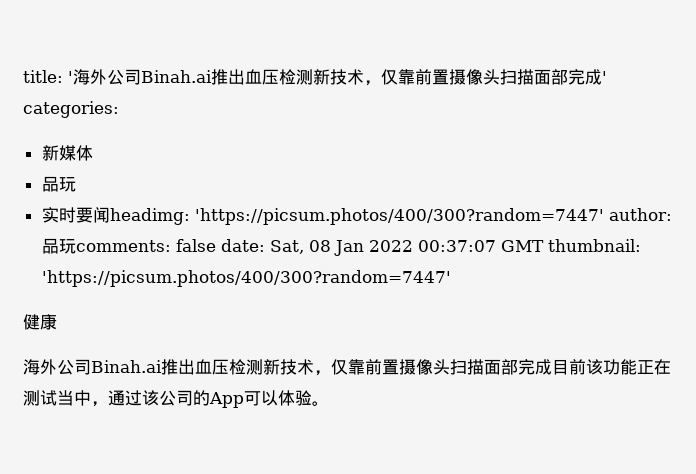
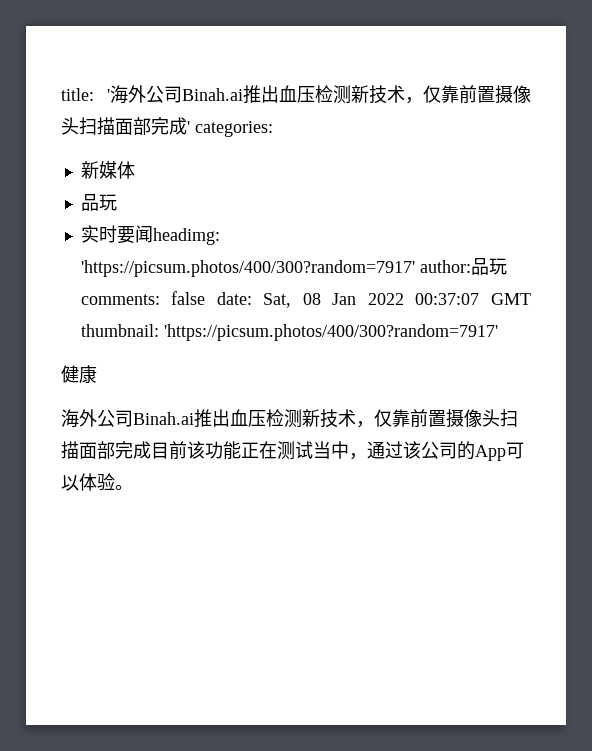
[194,208,604,225] 'https://picsum.photos/400/300?random=7447' -> [80,260,415,277] 'https://picsum.photos/400/300?random=7917'
[41,270,451,287] 'https://picsum.photos/400/300?random=7447' -> [163,324,498,341] 'https://picsum.photos/400/300?random=7917'

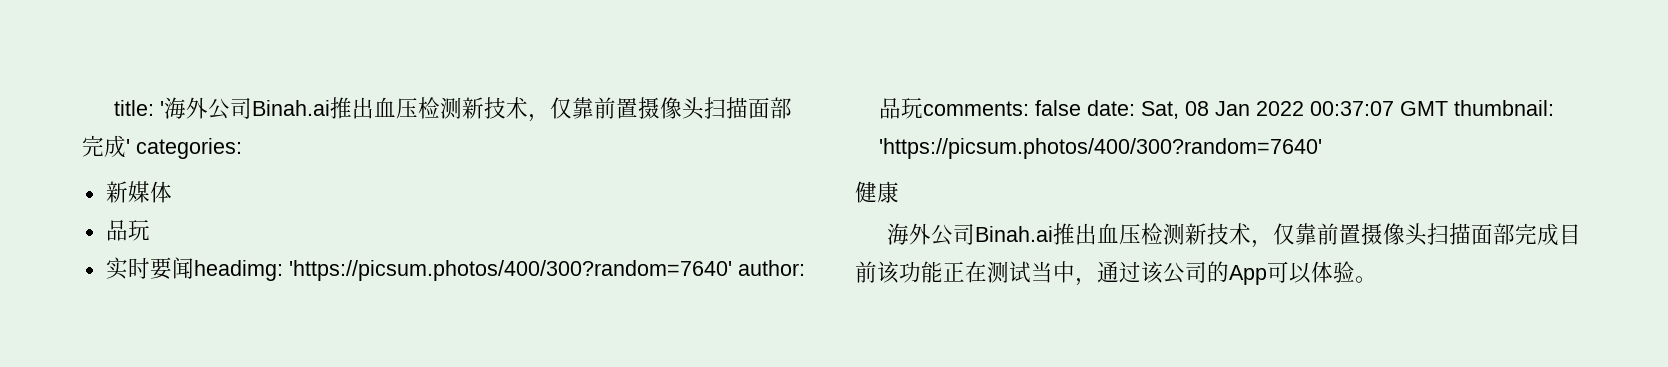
[80,260,415,277] 'https://picsum.photos/400/300?random=7917' -> [288,260,732,281] 'https://picsum.photos/400/300?random=7640'
[163,324,498,341] 'https://picsum.photos/400/300?random=7917' -> [878,138,1322,159] 'https://picsum.photos/400/300?random=7640'

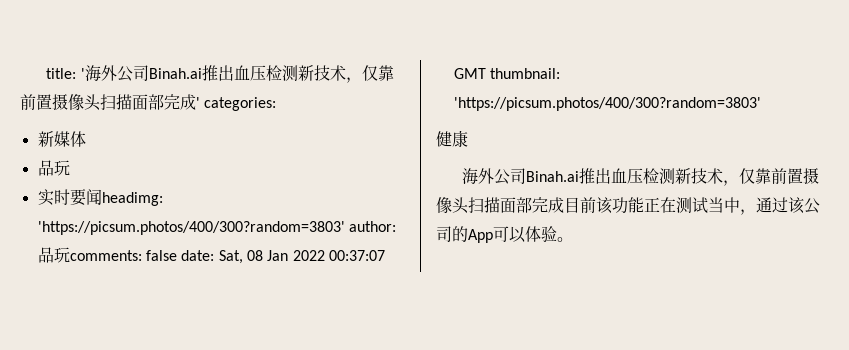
[288,260,732,281] 'https://picsum.photos/400/300?random=7640' -> [37,221,345,235] 'https://picsum.photos/400/300?random=3803'
[878,138,1322,159] 'https://picsum.photos/400/300?random=7640' -> [453,97,761,111] 'https://picsum.photos/400/300?random=3803'

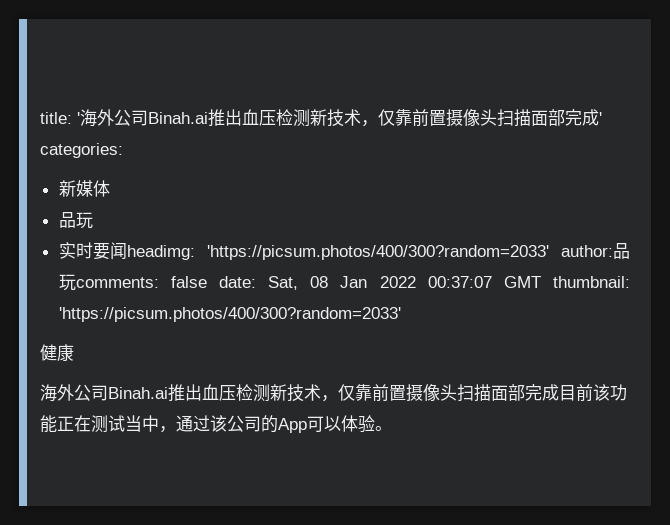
[37,221,345,235] 'https://picsum.photos/400/300?random=3803' -> [206,245,549,260] 'https://picsum.photos/400/300?random=2033'
[453,97,761,111] 'https://picsum.photos/400/300?random=3803' -> [58,307,401,322] 'https://picsum.photos/400/300?random=2033'

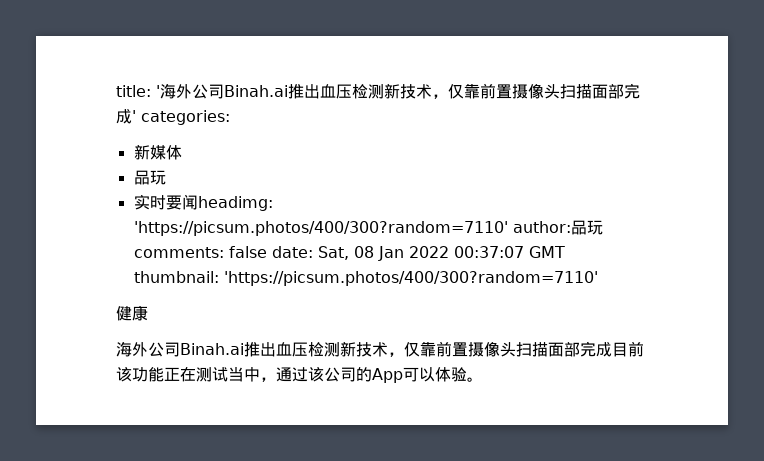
[206,245,549,260] 'https://picsum.photos/400/300?random=2033' -> [133,221,508,236] 'https://picsum.photos/400/300?random=7110'
[58,307,401,322] 'https://picsum.photos/400/300?random=2033' -> [223,271,598,286] 'https://picsum.photos/400/300?random=7110'

